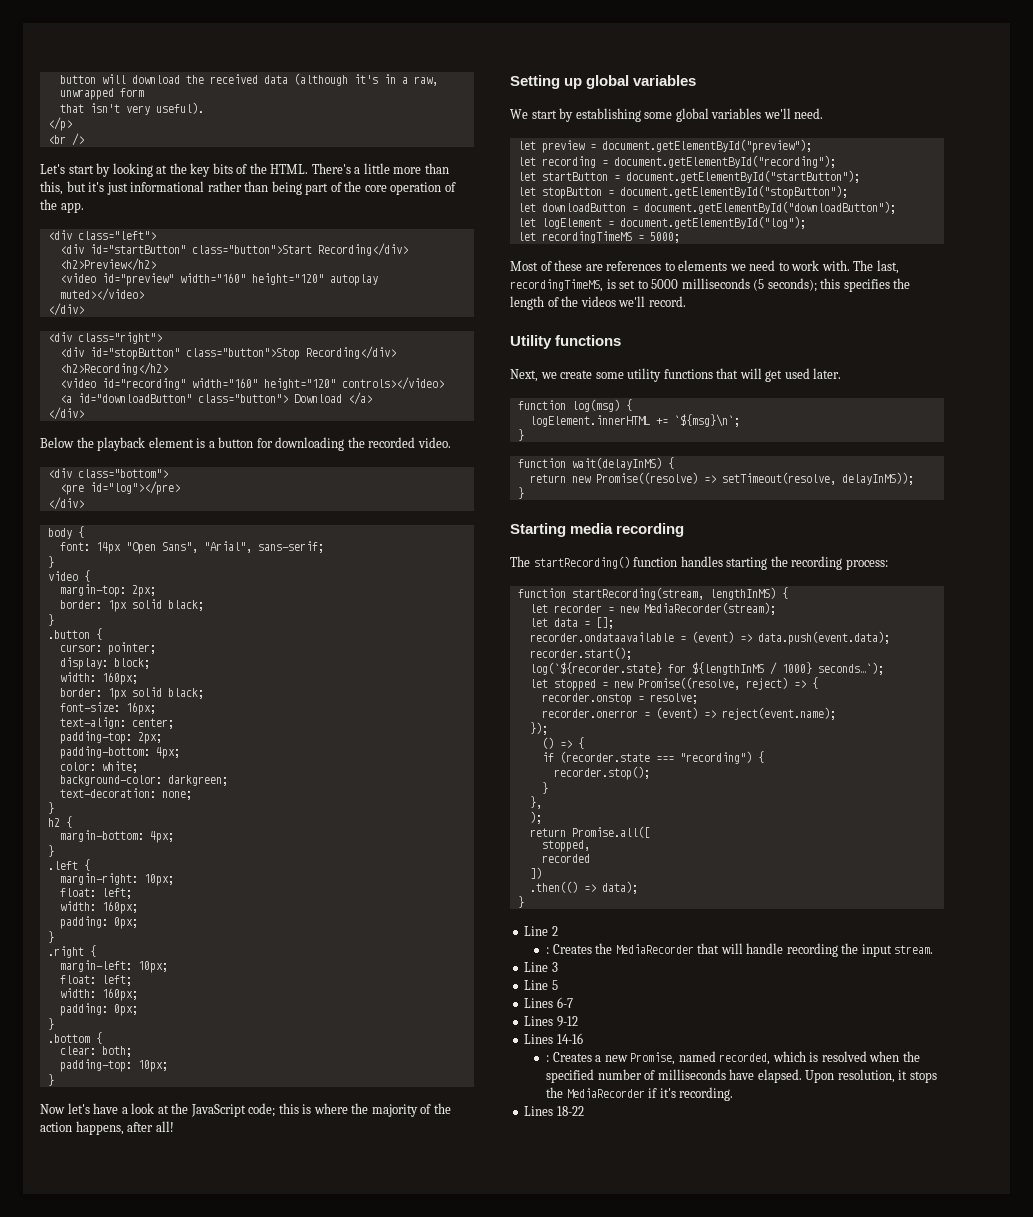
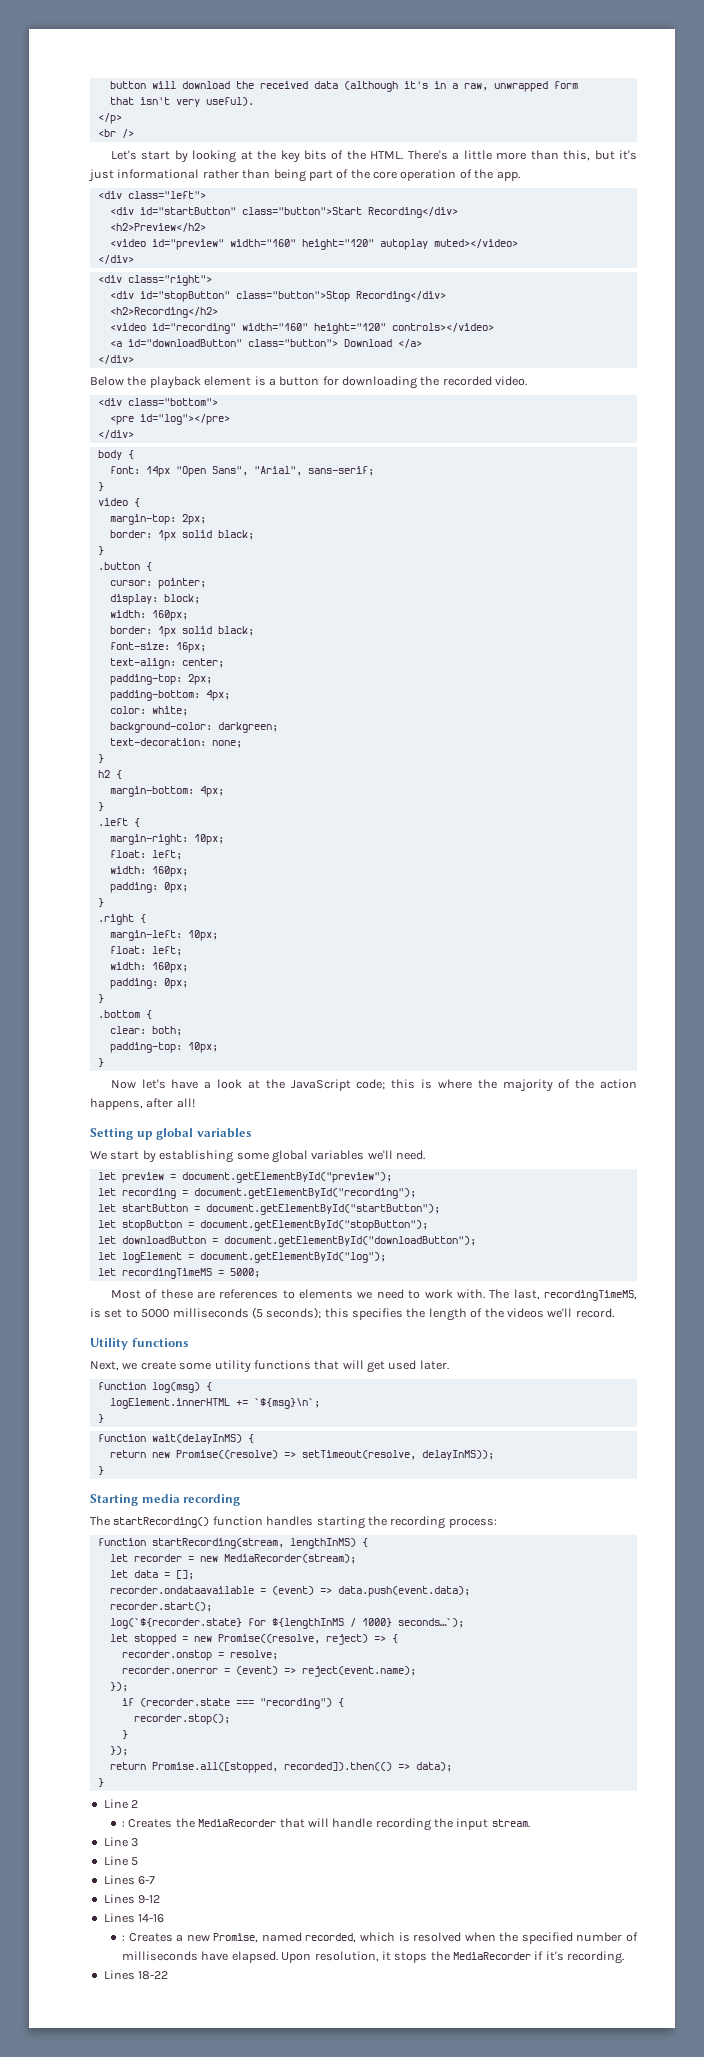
[541,737,584,749] // () => { -> (128, 1687) none
[529,796,542,809] [529,811,542,824] [529,826,650,838] [541,840,590,852] [541,854,590,863] [529,867,542,879] [529,881,578,893] }, // ); // return Promise.all([ // stopped, // recorded // ]) // .then(() -> [109,1746,128,1756] [109,1762,392,1773] }); // return Promise.all([stopped, recorded]).then(()

